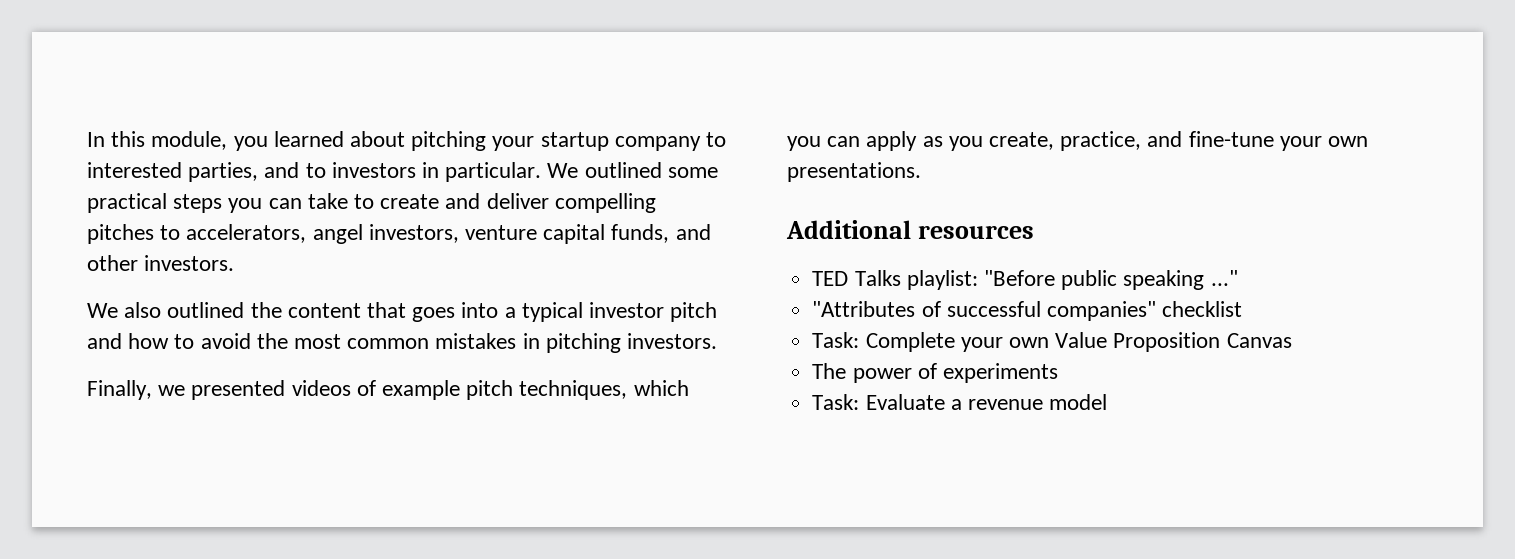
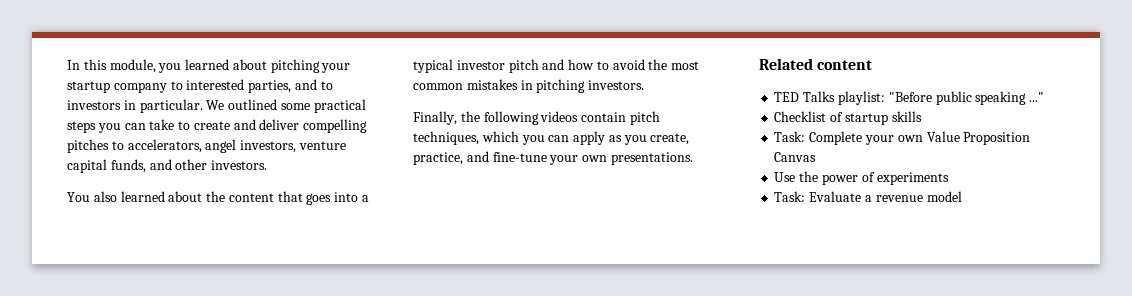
[87,302,245,318] We also outlined -> [67,191,203,202] You also learned about
[158,380,461,400] we presented videos of example -> [460,111,627,125] the following videos contain
[786,220,1034,239] Additional resources -> [759,58,873,70] Related content
[812,301,1243,321] "Attributes of successful companies" checklist -> [774,111,922,125] Checklist of startup skills
[812,363,847,379] The -> [774,171,819,182] Use the

